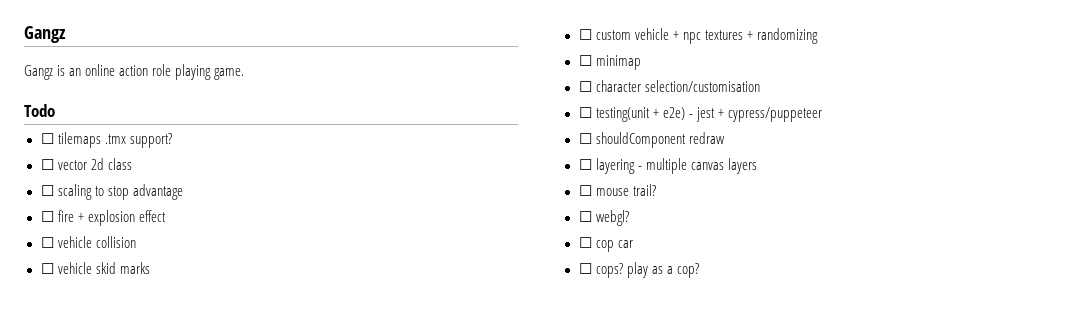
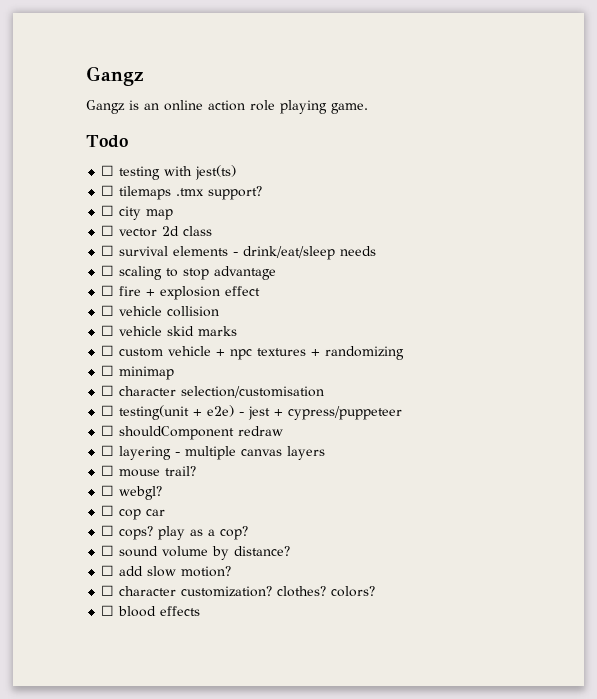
(55, 110) none -> [101,165,237,180] // ☐ testing with jest(ts)
(172, 140) none -> [101,205,174,220] // ☐ city map
(132, 164) none -> [101,245,377,260] // ☐ survival elements - drink/eat/sleep needs
(699, 270) none -> [101,545,291,560] [101,565,232,577] [101,585,376,597] [101,605,201,617] // ☐ sound volume by distance? // ☐ add slow motion? // ☐ character customization? clothes? colors? // ☐ blood effects

